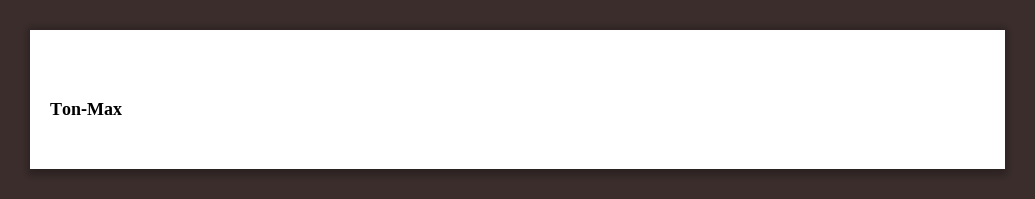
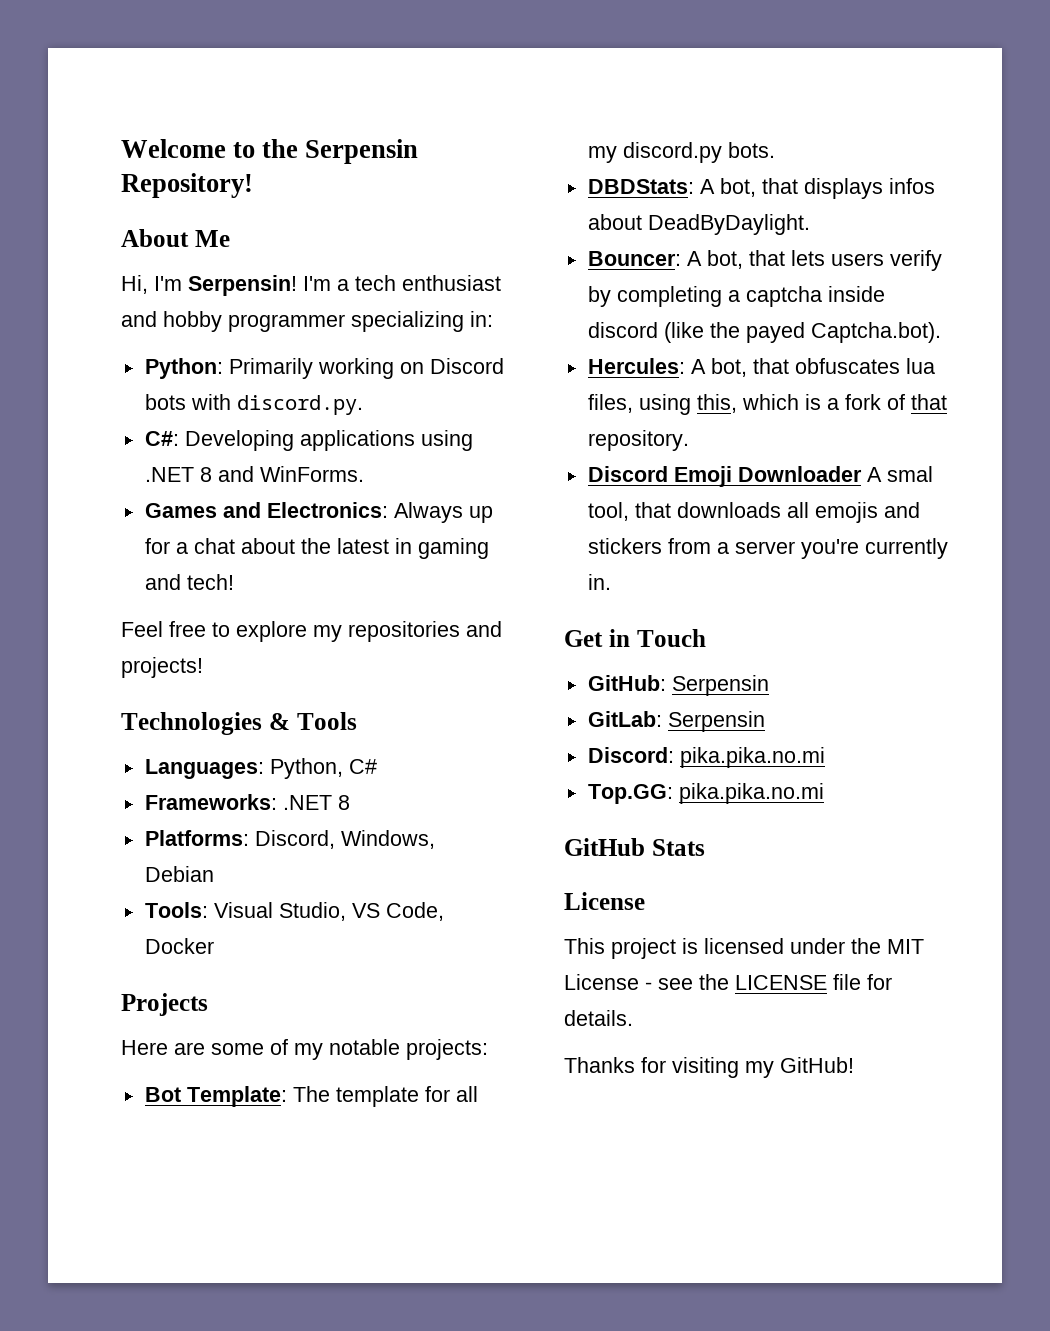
[50,103,122,115] Ton-Max -> [121,139,419,164] [121,173,253,198] [121,229,230,247] [121,275,501,296] [121,311,493,332] [144,358,504,379] [144,394,363,415] [144,430,473,451] [144,466,364,482] [144,502,493,523] [144,538,489,559] [144,574,234,590] [121,621,502,642] [121,657,203,678] [121,712,357,735] [144,758,377,779] [144,794,350,810] [144,830,435,849] [144,866,214,882] [144,902,444,921] [144,938,214,954] [121,993,208,1016] [121,1039,488,1060] [144,1086,478,1107] [587,142,775,163] [587,178,935,199] [587,214,810,235] [587,250,942,271] [587,286,885,307] [587,322,941,343] [587,358,935,377] [587,394,947,415] [587,430,689,451] [587,466,933,487] [587,502,920,523] [587,538,948,559] [587,574,611,590] [564,629,706,647] [587,675,769,696] [587,711,765,732] [587,747,825,768] [587,783,824,804] [564,838,705,856] [564,892,645,910] [564,938,924,959] [564,974,892,990] [564,1010,633,1026] [564,1057,854,1078] Welcome to the Serpensin Repository! // About Me // Hi, I'm Serpensin! I'm a tech enthusiast and hobby programmer specializing in: // Python: Primarily working on Discord bots with discord.py. // C#: Developing applications using .NET 8 and WinForms. // Games and Electronics: Always up for a chat about the latest in gaming and tech! // Feel free to explore my repositories and projects! // Technologies & Tools // Languages: Python, C# // Frameworks: .NET 8 // Platforms: Discord, Windows, Debian // Tools: Visual Studio, VS Code, Docker // Projects // Here are some of my notable projects: // Bot Template: The template for all my discord.py bots. // DBDStats: A bot, that displays infos about DeadByDaylight. // Bouncer: A bot, that lets users verify by completing a captcha inside discord (like the payed Captcha.bot). // Hercules: A bot, that obfuscates lua files, using this, which is a fork of that repository. // Discord Emoji Downloader A smal tool, that downloads all emojis and stickers from a server you're currently in. // Get in Touch // GitHub: Serpensin // GitLab: Serpensin // Discord: pika.pika.no.mi // Top.GG: pika.pika.no.mi // GitHub Stats // License // This project is licensed under the MIT License - see the LICENSE file for details. // Thanks for visiting my GitHub!

